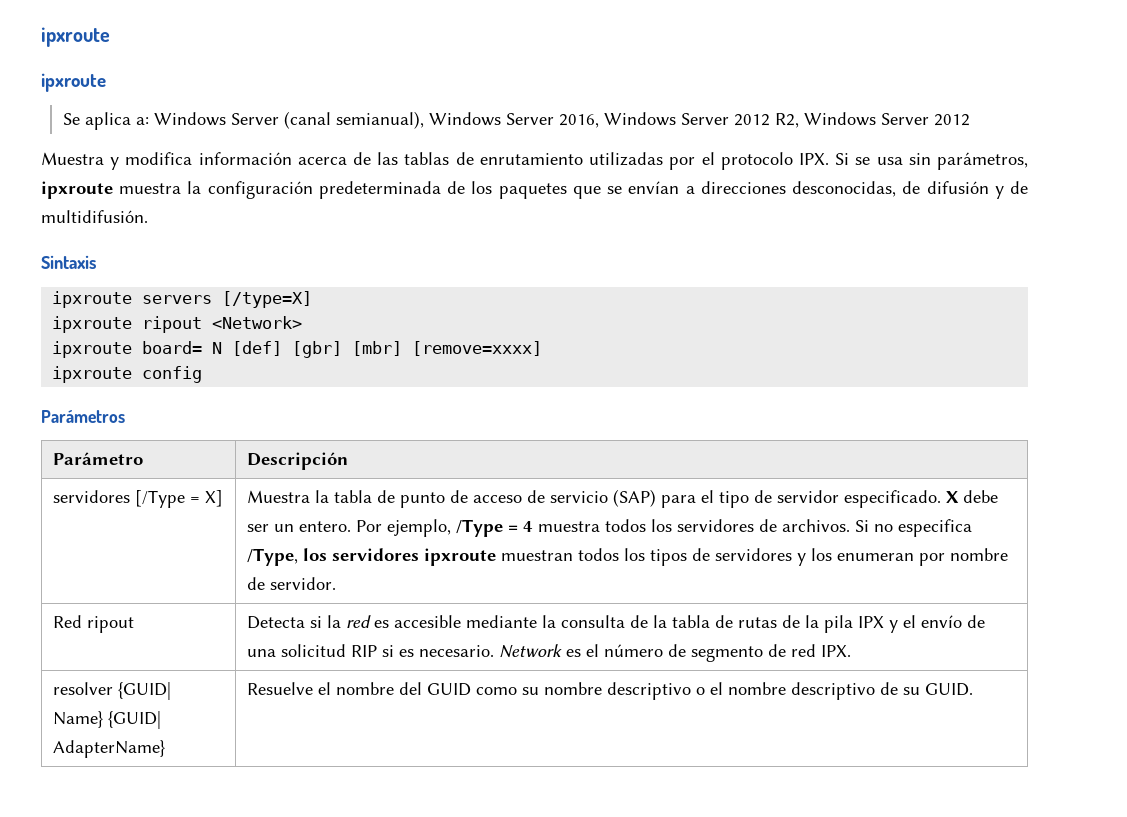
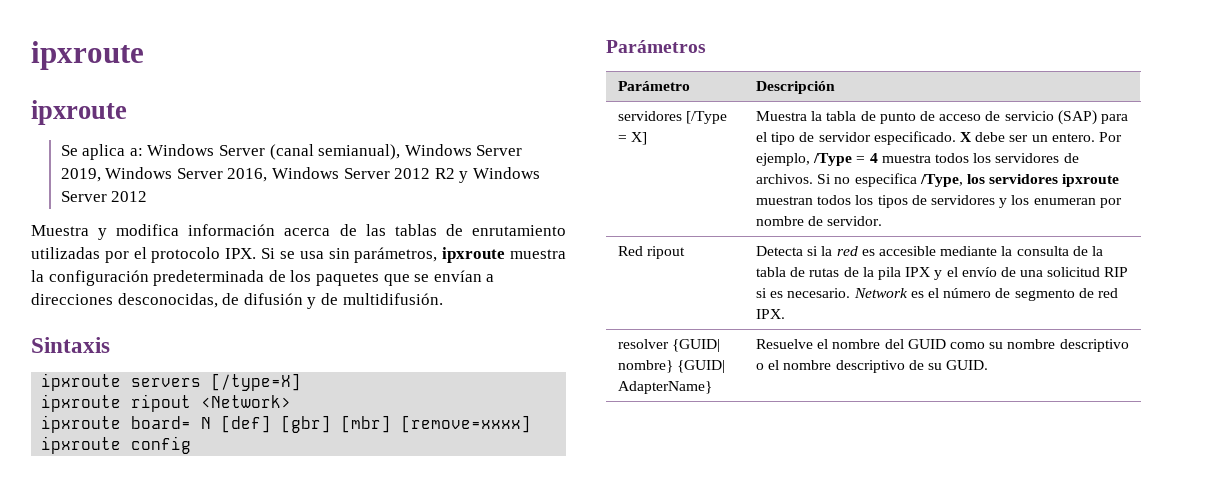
(554, 119) none -> [60,167,223,182] 2019, Windows Server
[774,113,799,128] R2, -> [434,168,469,183] R2 y
[53,711,104,728] Name} -> [618,360,674,373] nombre}

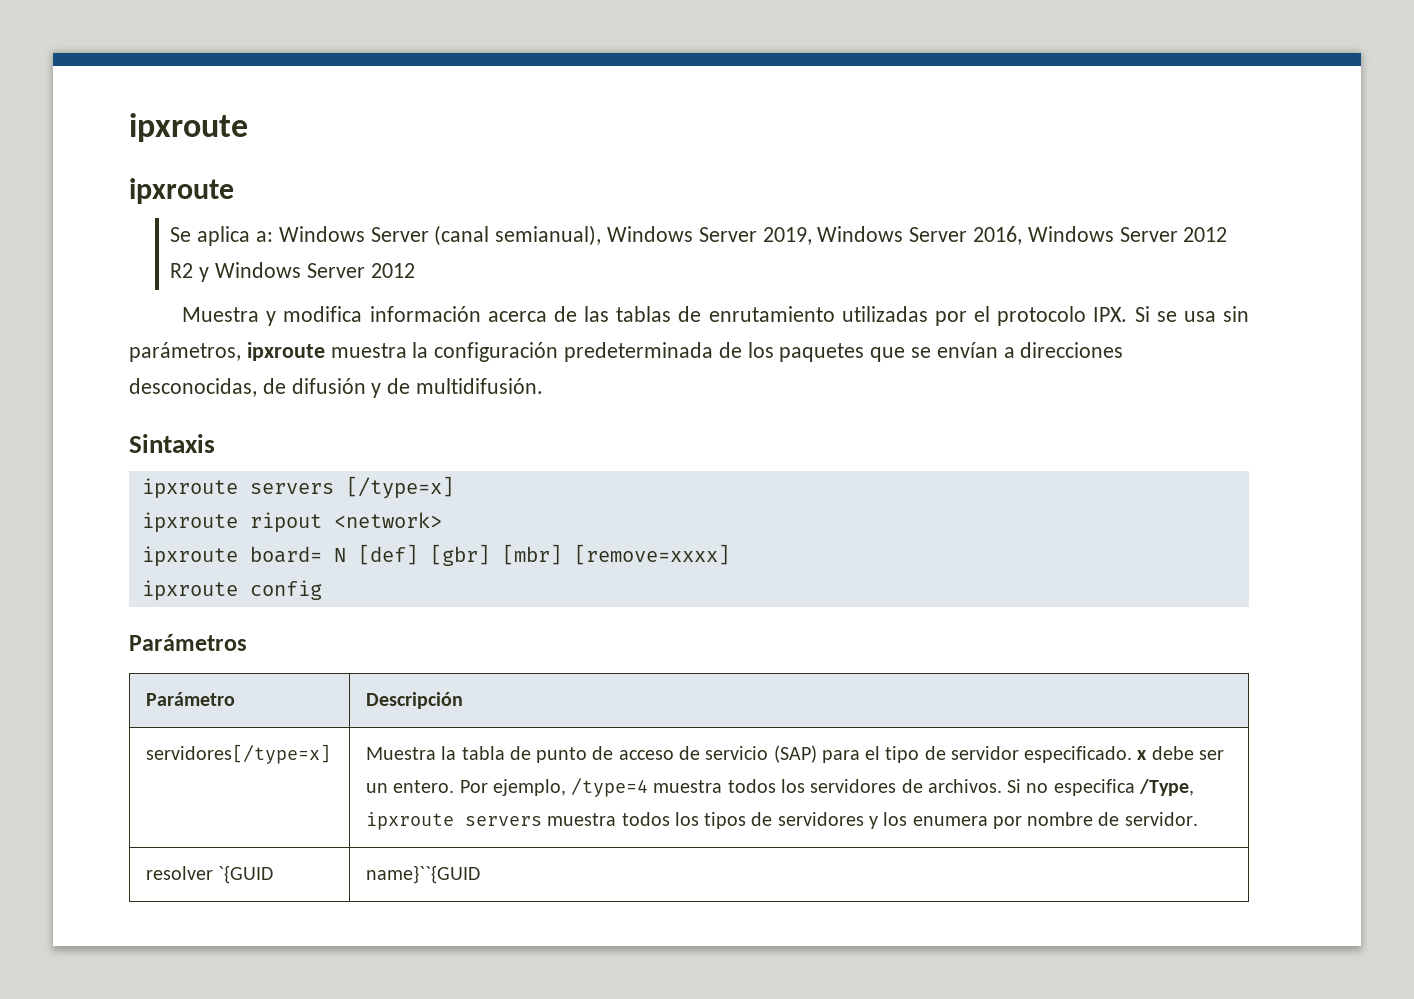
[211,373,302,391] [/type=X] -> [345,476,454,499] [/type=x]
[201,395,292,408] <Network> -> [333,512,442,528] <network>
[618,111,728,124] [618,132,648,145] servidores [/Type = X] -> [146,744,332,764] servidores[/type=x]
[959,132,972,142] X -> [1137,750,1148,760] x
[813,153,878,166] /Type = 4 -> [571,778,649,797] /type=4
[966,174,1120,187] [756,196,814,205] los servidores ipxroute muestran -> [366,812,617,830] ipxroute servers muestra
[1033,198,1096,205] enumeran -> [912,816,988,826] enumera
[618,246,686,259] [756,246,1103,256] [756,267,1129,280] [756,288,1118,301] [756,309,786,319] [618,339,721,352] [618,360,726,373] [618,381,713,394] [756,339,1129,352] [756,360,989,373] Red ripout | Detecta si la red es accesible mediante la consulta de la tabla de rutas de la pila IPX y el envío de una solicitud RIP si es necesario. Network es el número de segmento de red IPX. // resolver {GUID| nombre} {GUID| AdapterName} | Resuelve el nombre del GUID como su nombre descriptivo o el nombre descriptivo de su GUID. -> [146,865,274,884] [366,865,481,884] resolver `{GUID | name}``{GUID

